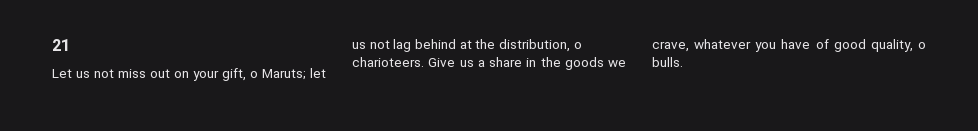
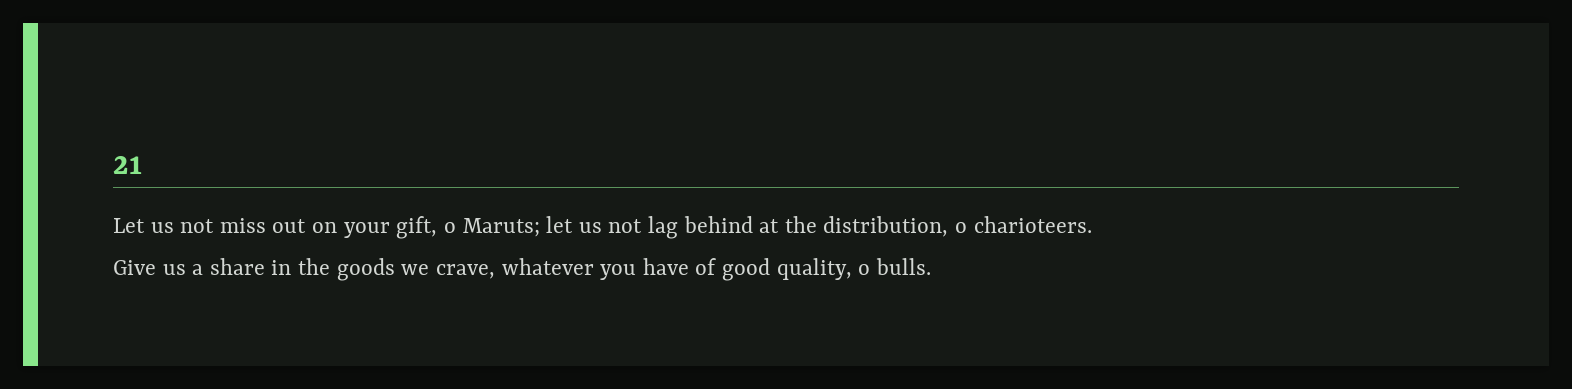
(424, 62) none -> (1092, 224) //

